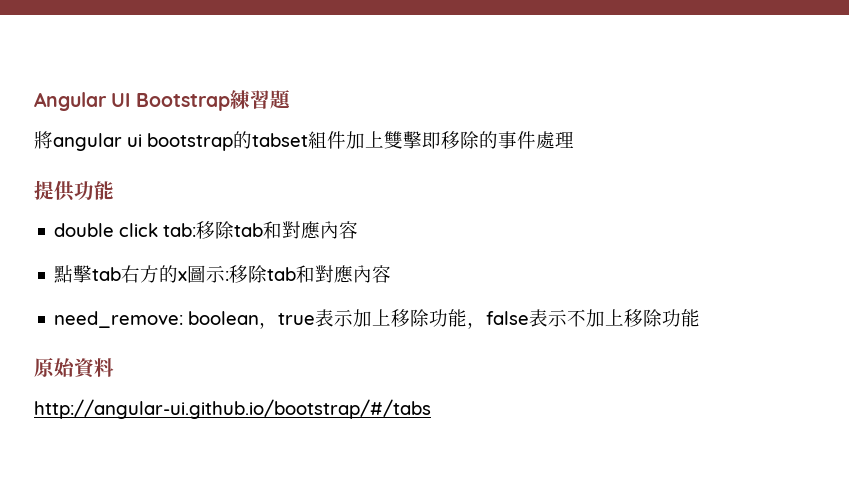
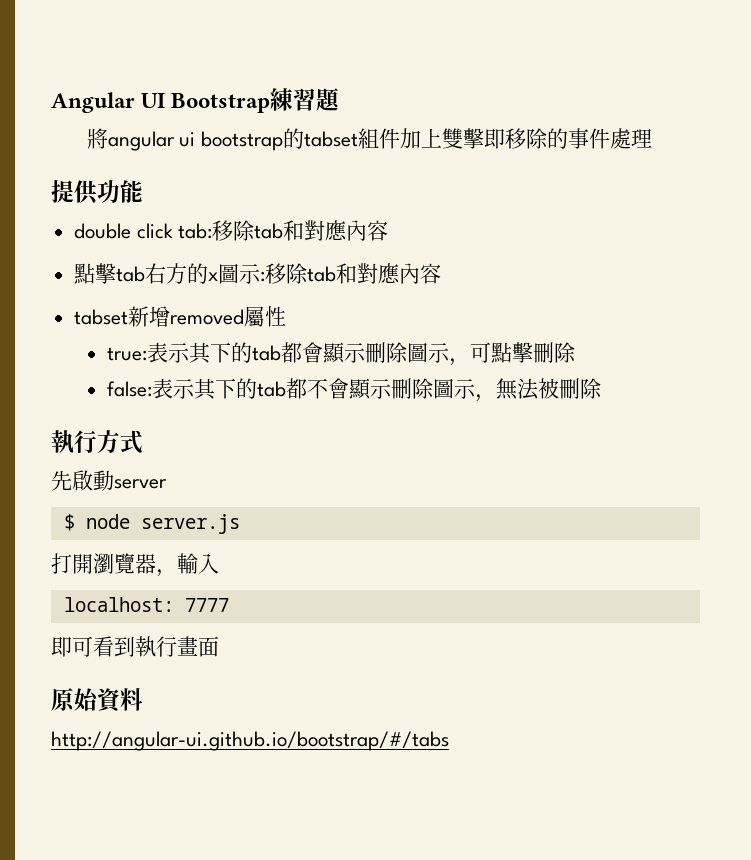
[54,309,701,329] need_remove: boolean，true表示加上移除功能，false表示不加上移除功能 -> [74,306,287,327] [107,342,577,366] [107,378,603,402] [51,430,143,454] [51,470,167,491] [63,514,240,534] [51,553,219,577] [63,597,229,612] [51,636,219,657] tabset新增removed屬性 // true:表示其下的tab都會顯示刪除圖示，可點擊刪除 // false:表示其下的tab都不會顯示刪除圖示，無法被刪除 // 執行方式 // 先啟動server // $ node server.js // 打開瀏覽器，輸入 // localhost: 7777 // 即可看到執行畫面

